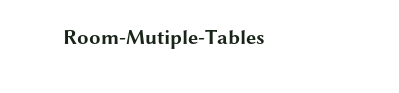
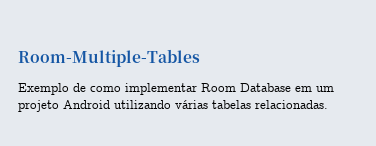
[63,29,265,49] Room-Mutiple-Tables -> [18,49,200,67] [18,83,334,95] [18,100,328,112] Room-Multiple-Tables // Exemplo de como implementar Room Database em um projeto Android utilizando várias tabelas relacionadas.

